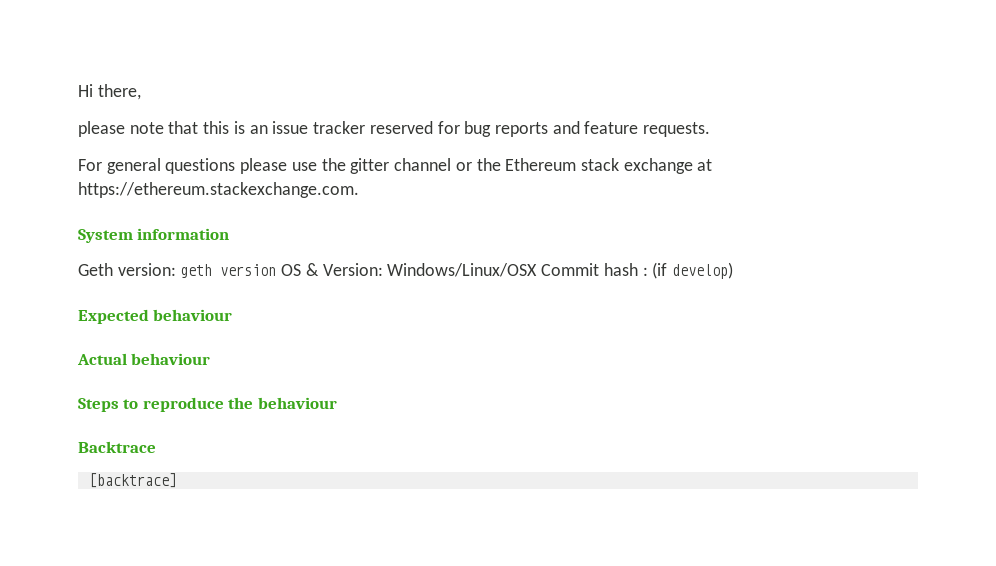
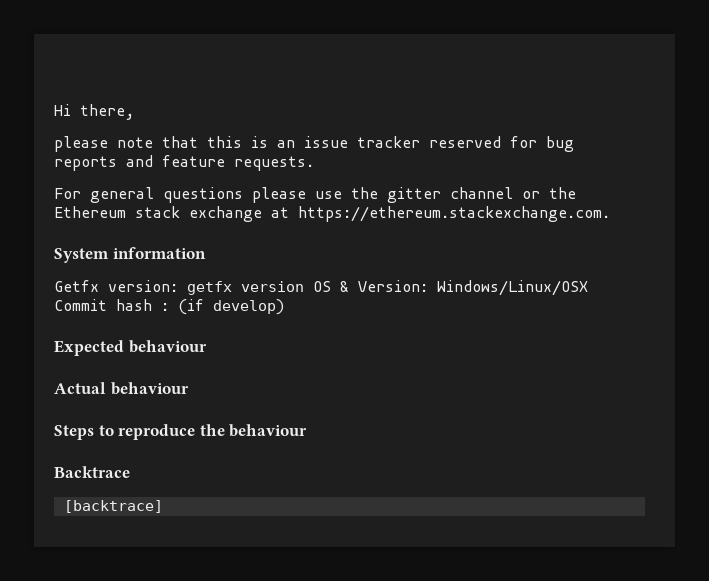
[78,263,213,278] Geth version: geth -> [54,280,232,295] Getfx version: getfx

